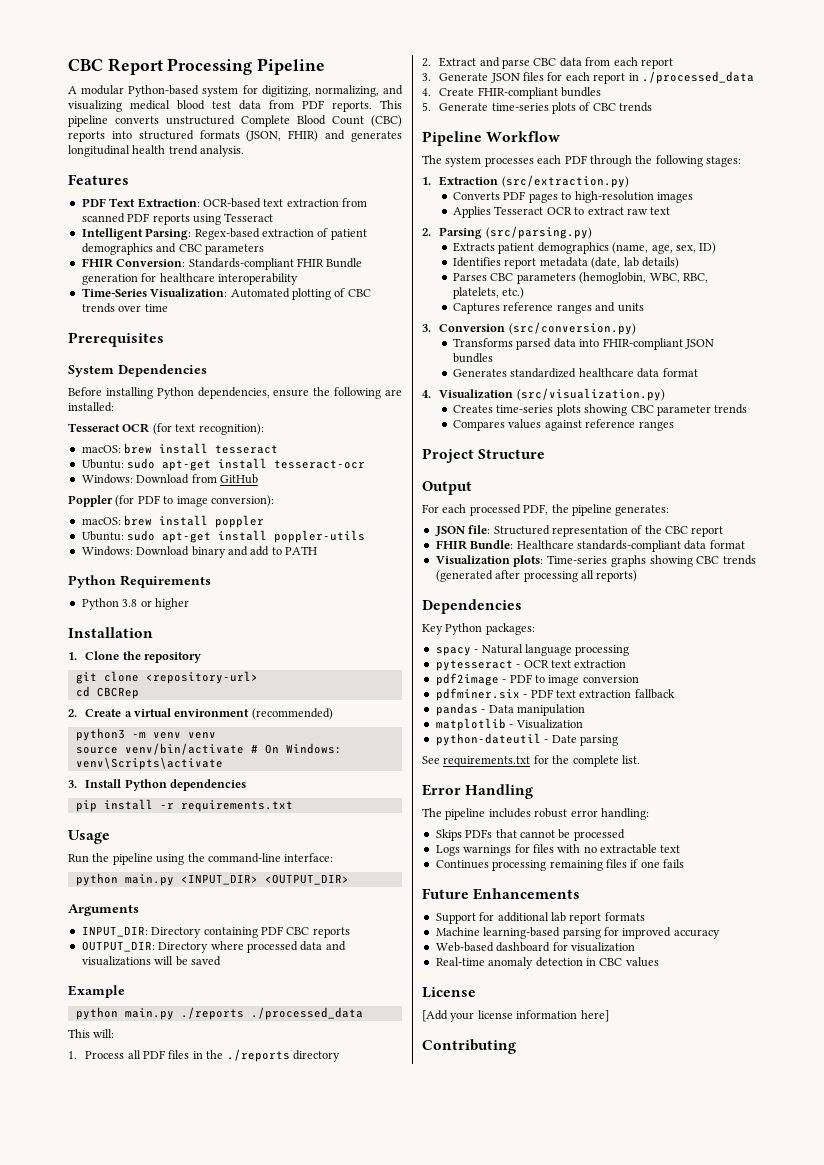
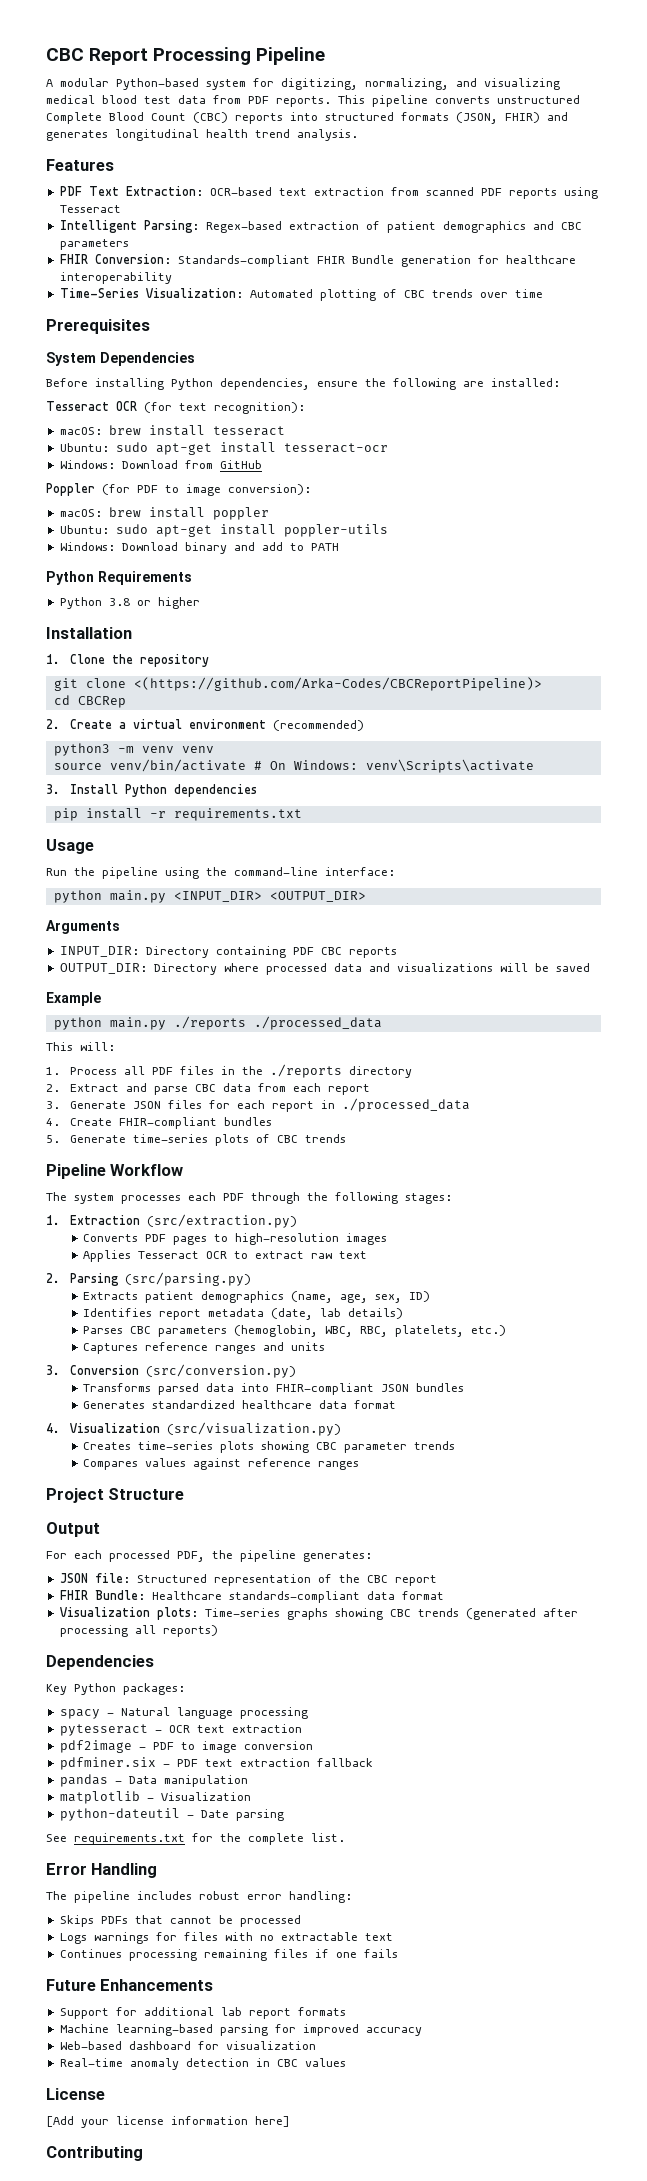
[145,671,258,684] <repository-url> -> [133,677,542,691] <(https://github.com/Arka-Codes/CBCReportPipeline)>

